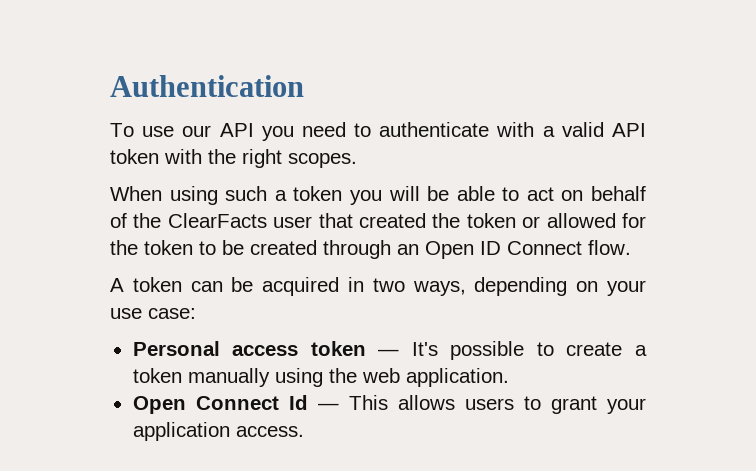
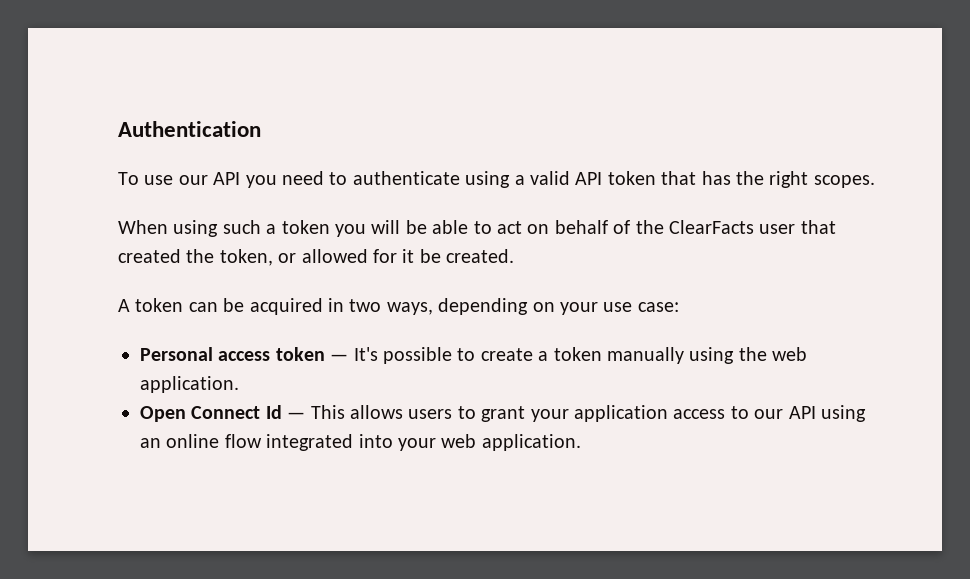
[496,122,535,137] with -> [465,171,511,188] using
[164,149,202,164] with -> [661,171,731,185] that has
[466,213,516,228] token -> [219,249,273,266] token,
[110,240,631,259] the token to be created through an Open ID Connect flow. -> [402,249,515,263] it be created.
[235,426,304,437] access. -> [673,405,866,422] [140,434,581,451] access to our API using an online flow integrated into your web application.

